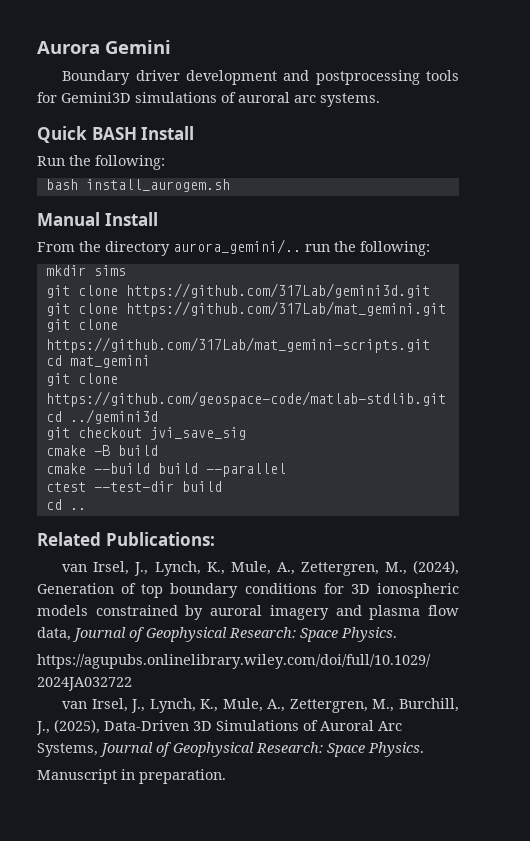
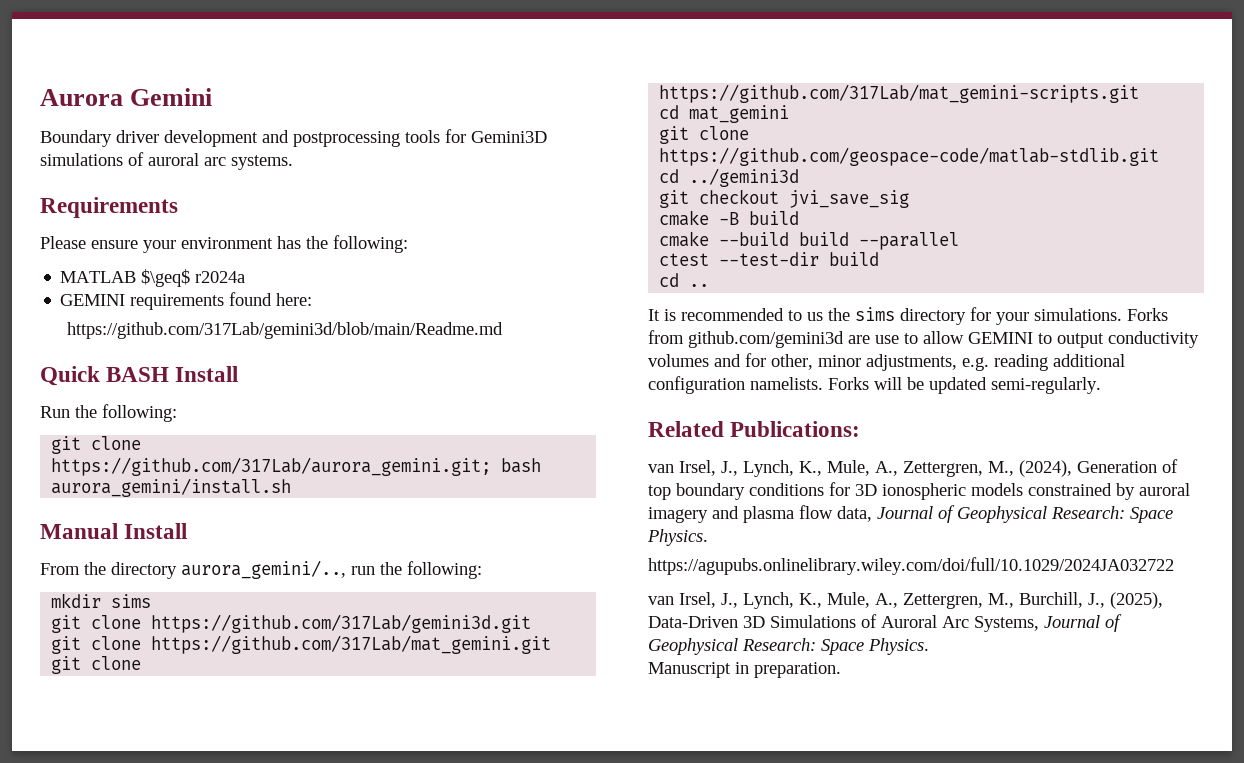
(380, 100) none -> [40,197,178,218] [40,235,408,253] [60,269,246,287] [60,292,313,310] [66,322,503,339] // Requirements // Please ensure your environment has the following: // MATLAB $\geq$ r2024a // GEMINI requirements found here: // https://github.com/317Lab/gemini3d/blob/main/Readme.md
[45,179,230,192] bash install_aurogem.sh -> [51,436,142,454] [51,457,542,476] [51,478,292,497] git clone https://github.com/317Lab/aurora_gemini.git; bash aurora_gemini/install.sh
[173,239,301,254] aurora_gemini/.. -> [181,560,346,579] aurora_gemini/..,
(86, 509) none -> [648,307,1168,325] [648,330,1199,348] [648,353,1125,371] [648,376,1101,394] // It is recommended to us the sims directory for your simulations. Forks from github.com/gemini3d are use to allow GEMINI to output conductivity volumes and for other, minor adjustments, e.g. reading additional configuration namelists. Forks will be updated semi-regularly.

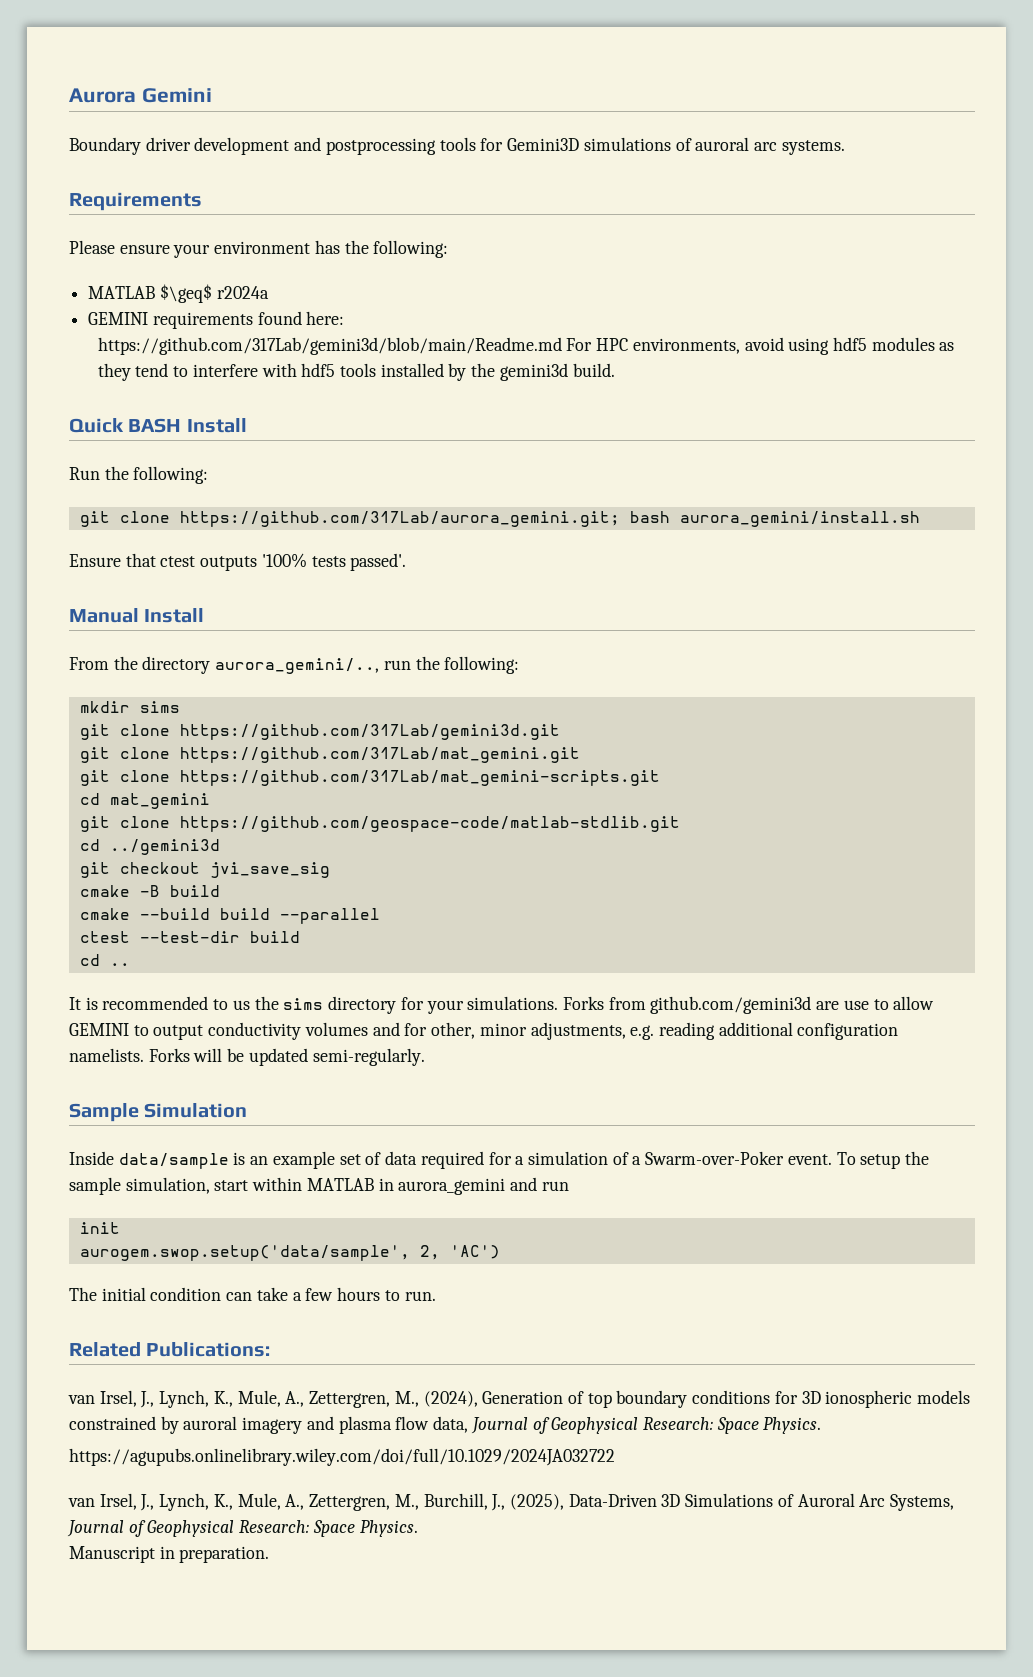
(503, 330) none -> [566,337,955,355] [97,363,615,381] For HPC environments, avoid using hdf5 modules as they tend to interfere with hdf5 tools installed by the gemini3d build.
(292, 487) none -> [69,553,407,571] // Ensure that ctest outputs '100% tests passed'.
(1101, 385) none -> [69,1103,248,1122] [69,1151,930,1169] [69,1177,569,1195] [79,1222,120,1234] [79,1245,500,1261] [69,1287,436,1301] // Sample Simulation // Inside data/sample is an example set of data required for a simulation of a Swarm-over-Poker event. To setup the sample simulation, start within MATLAB in aurora_gemini and run // init // aurogem.swop.setup('data/sample', 2, 'AC') // The initial condition can take a few hours to run.

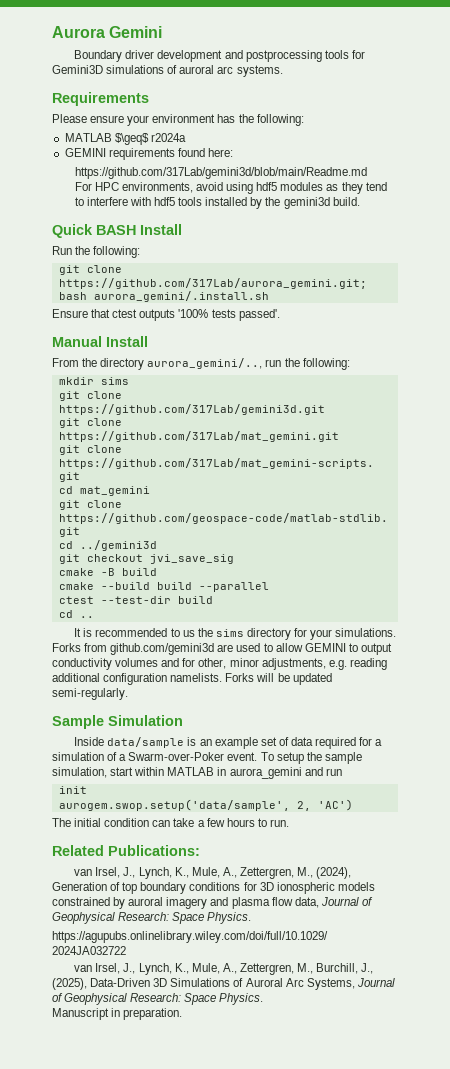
(562, 346) none -> (367, 173) //
[679,511,920,527] aurora_gemini/install.sh -> [93,291,269,302] aurora_gemini/.install.sh
[843,1000,869,1010] use -> [236,643,261,652] used

